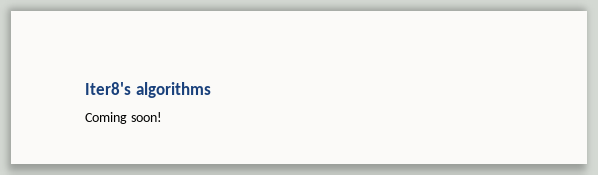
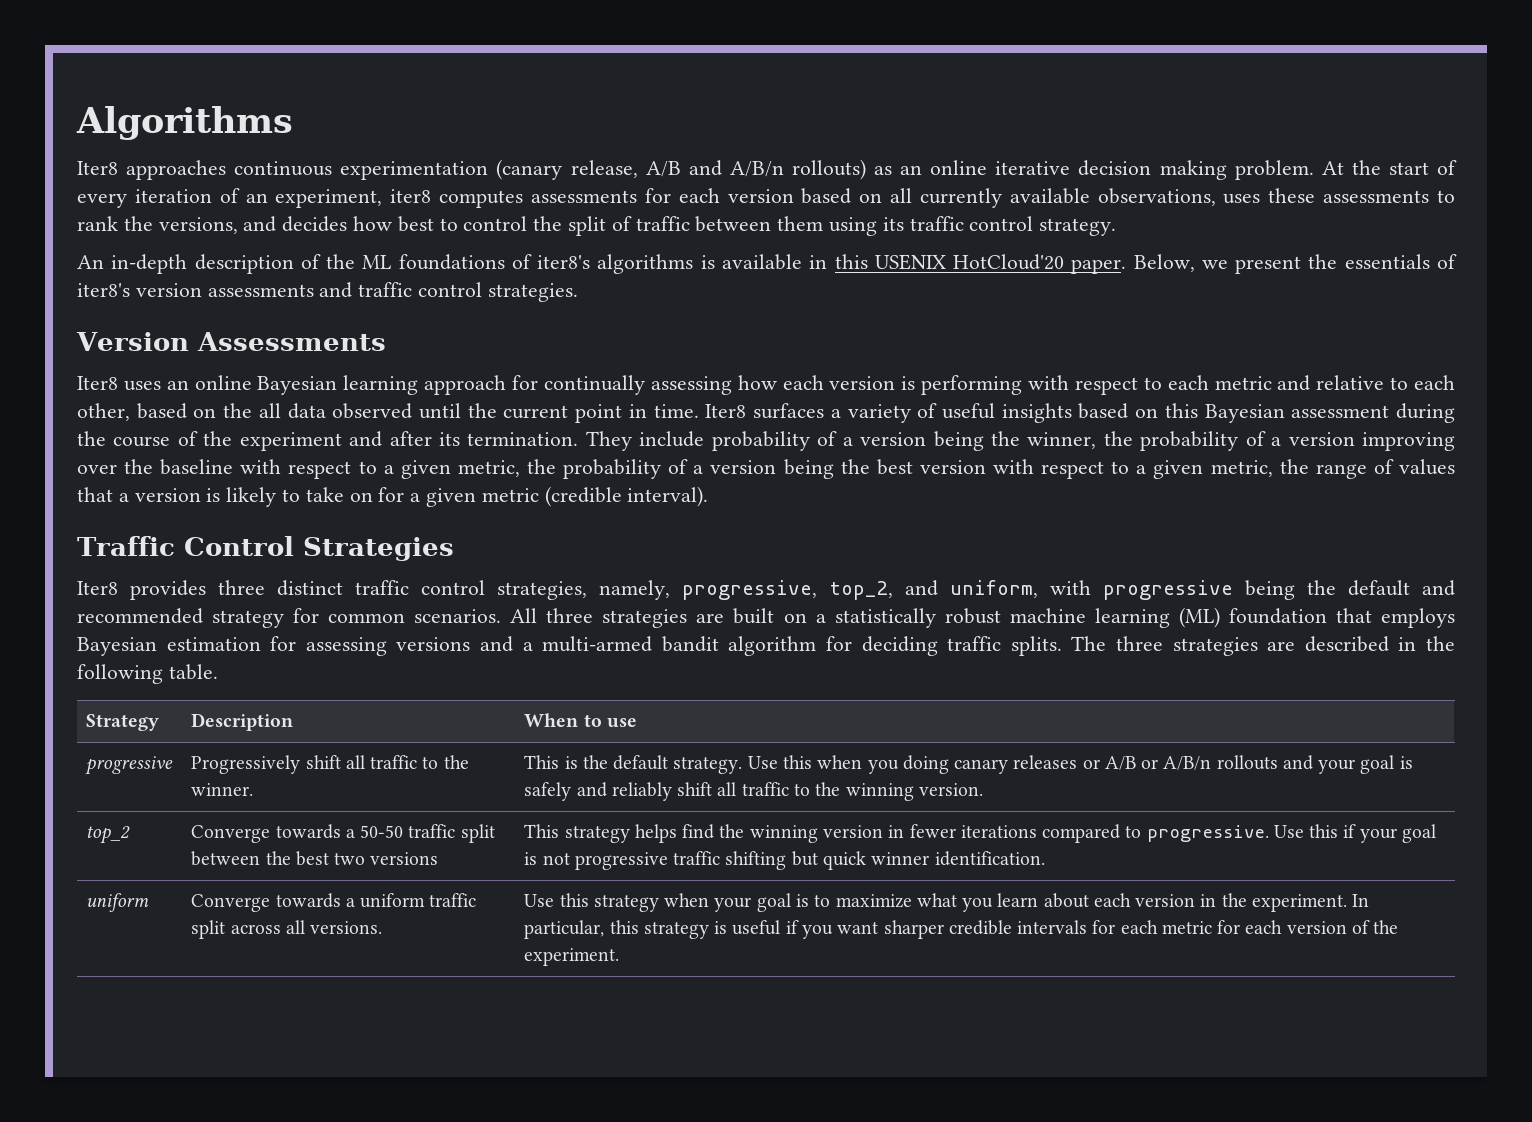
[85,82,211,98] [85,112,162,124] Iter8's algorithms // Coming soon! -> [76,106,293,140] [77,159,1457,180] [77,188,1455,208] [77,216,1117,236] [77,254,1457,274] [77,282,578,302] [76,332,386,351] [77,375,1455,395] [77,403,1456,423] [77,431,1456,451] [77,459,1455,479] [77,486,709,507] [77,536,454,561] [77,580,1455,600] [77,607,1455,628] [77,636,1455,656] [77,664,218,684] [86,714,160,731] [191,713,294,731] [524,713,637,728] [85,756,174,775] [191,755,469,774] [191,783,254,796] [524,755,1413,774] [524,782,983,801] [86,826,131,844] [191,824,495,843] [191,851,439,866] [524,824,1436,843] [524,851,1045,870] [86,893,150,912] [191,893,477,912] [191,920,383,939] [524,893,1370,912] [524,920,1399,939] [524,948,620,966] Algorithms // Iter8 approaches continuous experimentation (canary release, A/B and A/B/n rollouts) as an online iterative decision making problem. At the start of every iteration of an experiment, iter8 computes assessments for each version based on all currently available observations, uses these assessments to rank the versions, and decides how best to control the split of traffic between them using its traffic control strategy. // An in-depth description of the ML foundations of iter8's algorithms is available in this USENIX HotCloud'20 paper. Below, we present the essentials of iter8's version assessments and traffic control strategies. // Version Assessments // Iter8 uses an online Bayesian learning approach for continually assessing how each version is performing with respect to each metric and relative to each other, based on the all data observed until the current point in time. Iter8 surfaces a variety of useful insights based on this Bayesian assessment during the course of the experiment and after its termination. They include probability of a version being the winner, the probability of a version improving over the baseline with respect to a given metric, the probability of a version being the best version with respect to a given metric, the range of values that a version is likely to take on for a given metric (credible interval). // Traffic Control Strategies // Iter8 provides three distinct traffic control strategies, namely, progressive, top_2, and uniform, with progressive being the default and recommended strategy for common scenarios. All three strategies are built on a statistically robust machine learning (ML) foundation that employs Bayesian estimation for assessing versions and a multi-armed bandit algorithm for deciding traffic splits. The three strategies are described in the following table. // Strategy | Description | When to use // progressive | Progressively shift all traffic to the winner. | This is the default strategy. Use this when you doing canary releases or A/B or A/B/n rollouts and your goal is safely and reliably shift all traffic to the winning version. // top_2 | Converge towards a 50-50 traffic split between the best two versions | This strategy helps find the winning version in fewer iterations compared to progressive. Use this if your goal is not progressive traffic shifting but quick winner identification. // uniform | Converge towards a uniform traffic split across all versions. | Use this strategy when your goal is to maximize what you learn about each version in the experiment. In particular, this strategy is useful if you want sharper credible intervals for each metric for each version of the experiment.

